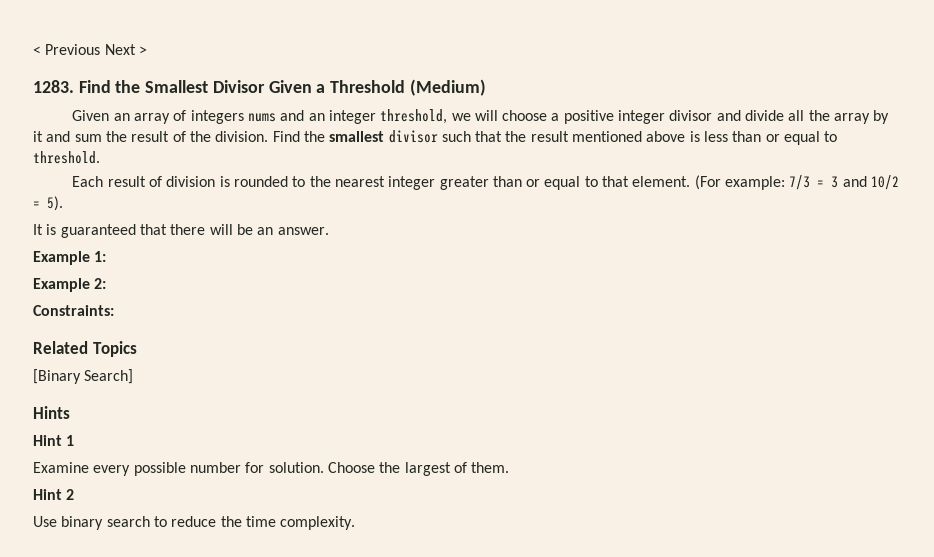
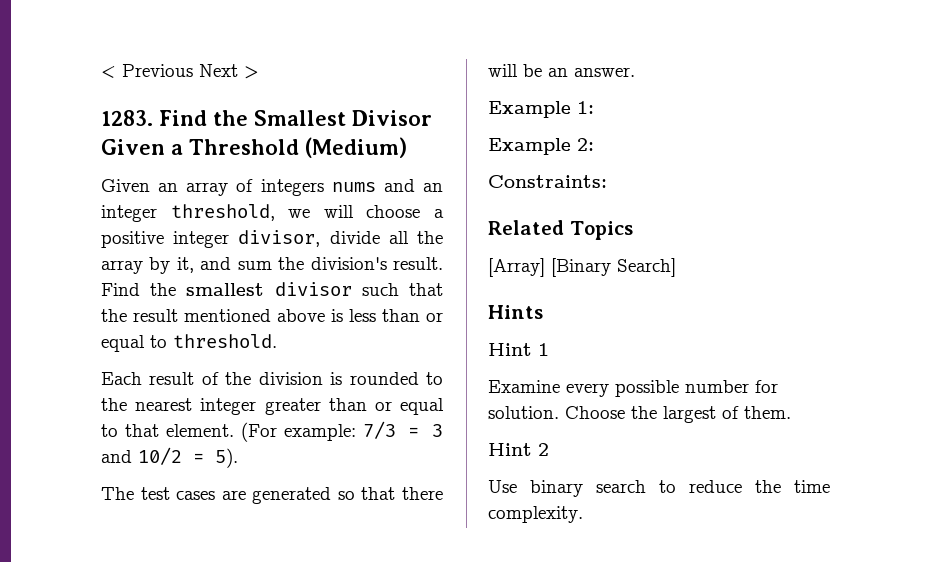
[669,110,741,121] divisor and -> [238,230,321,247] divisor,
[33,131,43,142] it -> [176,257,194,273] it,
[131,131,269,142] result of the division. -> [310,257,443,270] division's result.
(162, 181) none -> [225,372,252,385] the
[33,224,136,238] It is guaranteed -> [101,487,355,504] The test cases are generated so
(137, 349) none -> [488,258,545,277] [Array]

